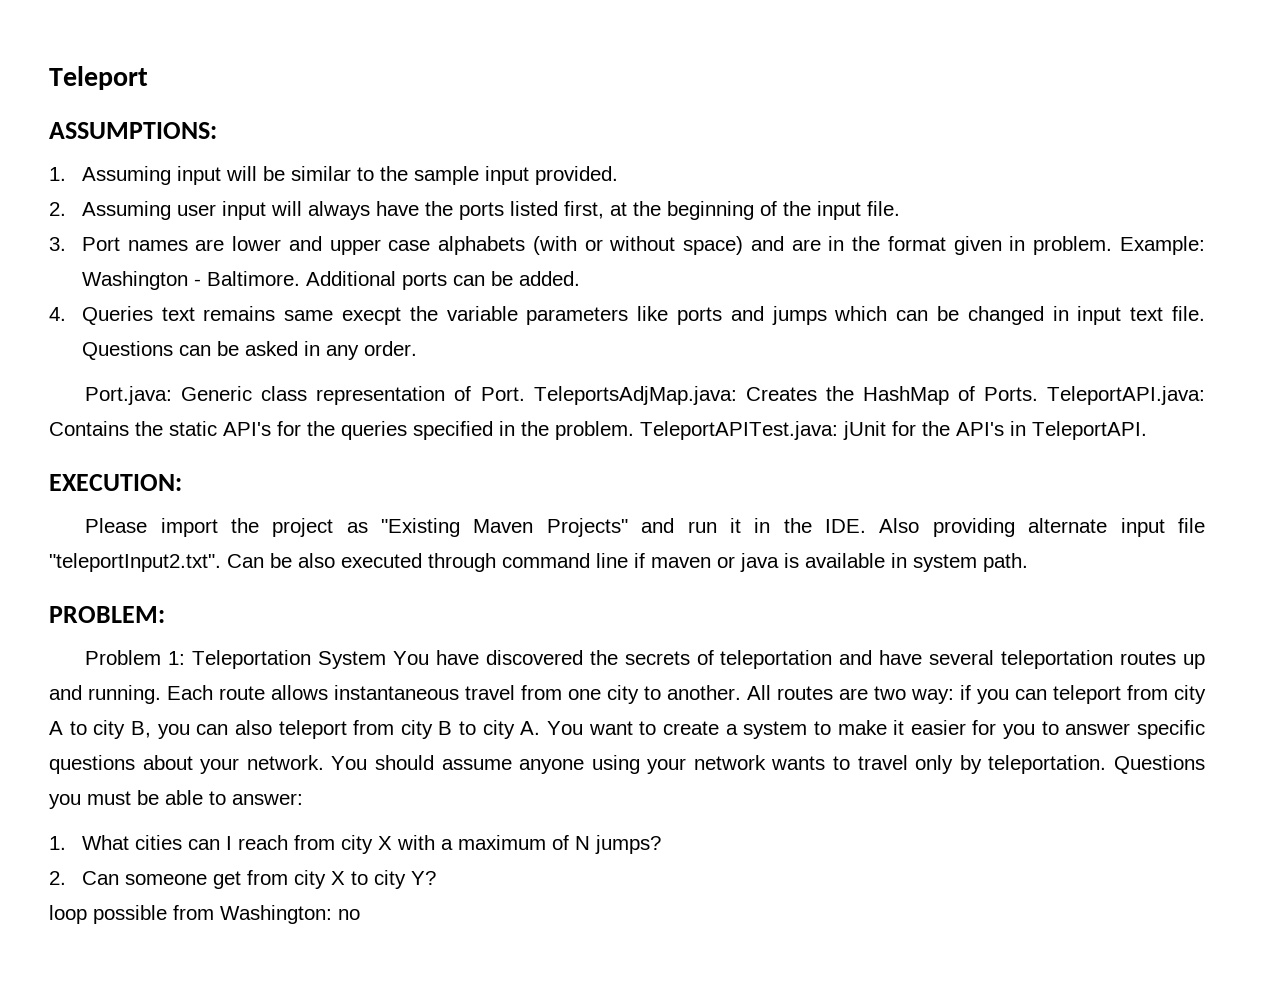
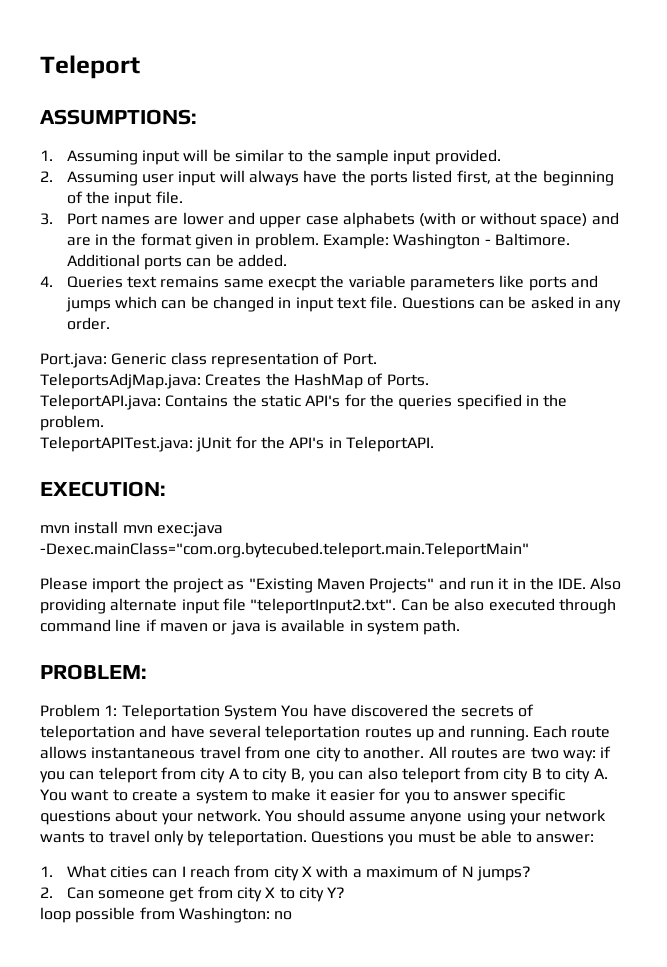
(525, 394) none -> (377, 359) //
(1038, 394) none -> (429, 380) //
(634, 430) none -> (104, 423) //
(182, 482) none -> [40,521,223,537] [40,542,529,558] // mvn install mvn exec:java -Dexec.mainClass="com.org.bytecubed.teleport.main.TeleportMain"

